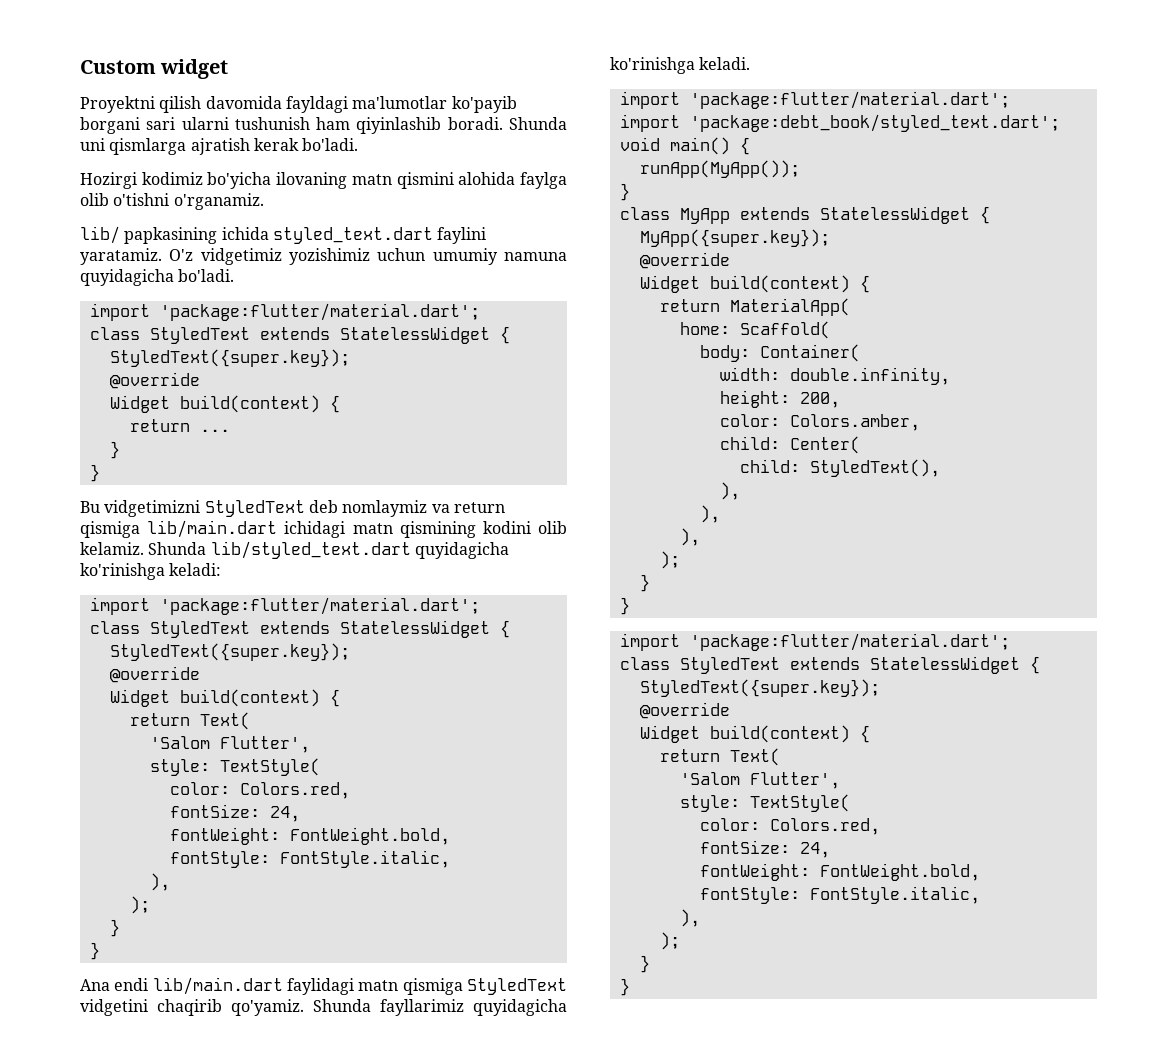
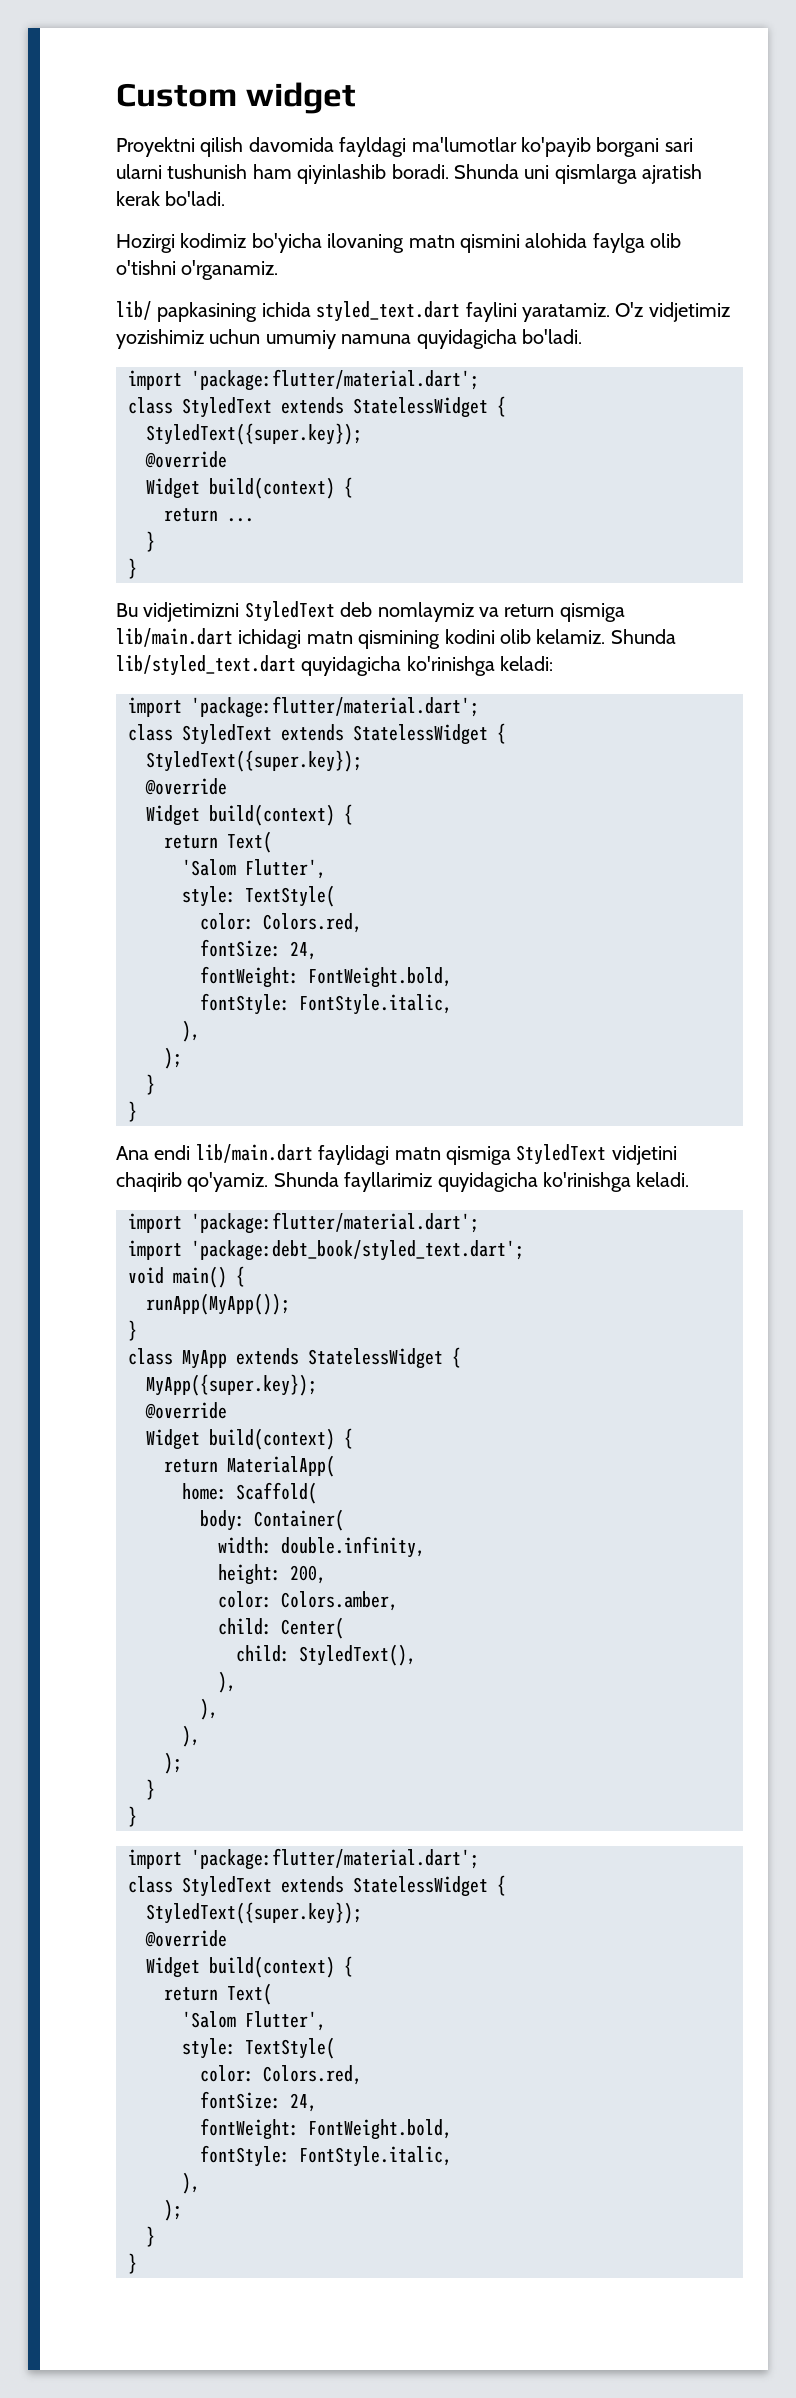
[200,248,282,265] vidgetimiz -> [648,302,730,322] vidjetimiz
[104,500,201,517] vidgetimizni -> [143,602,240,622] vidjetimizni
[80,999,148,1016] vidgetini -> [611,1145,677,1165] vidjetini

